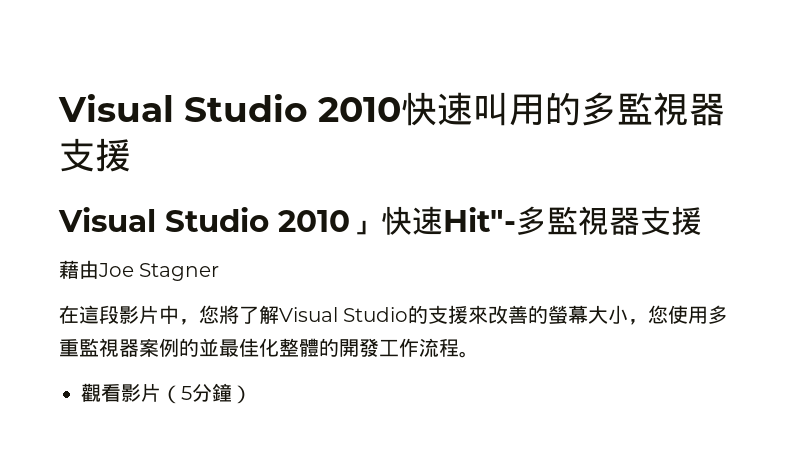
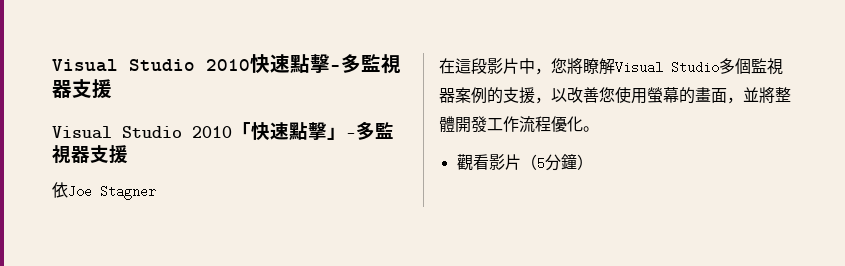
[473,92,581,126] 叫用的 -> [290,54,341,73] 點擊-
[350,206,702,235] [59,260,99,279] 」快速Hit"-多監視器支援 // 藉由 -> [232,121,394,141] [52,145,128,164] [52,182,68,198] 「快速點擊」-多監視器支援 // 依
[239,306,259,324] 了 -> [583,58,599,74] 瞭
[408,305,729,325] [59,338,339,357] 的支援來改善的螢幕大小，您使用多重監視器案例的並最佳化整體的 -> [719,58,783,75] [439,87,791,104] [439,116,455,132] 多個監視器案例的支援，以改善您使用螢幕的畫面，並將整體
(459, 347) none -> [551,116,583,132] 優化

